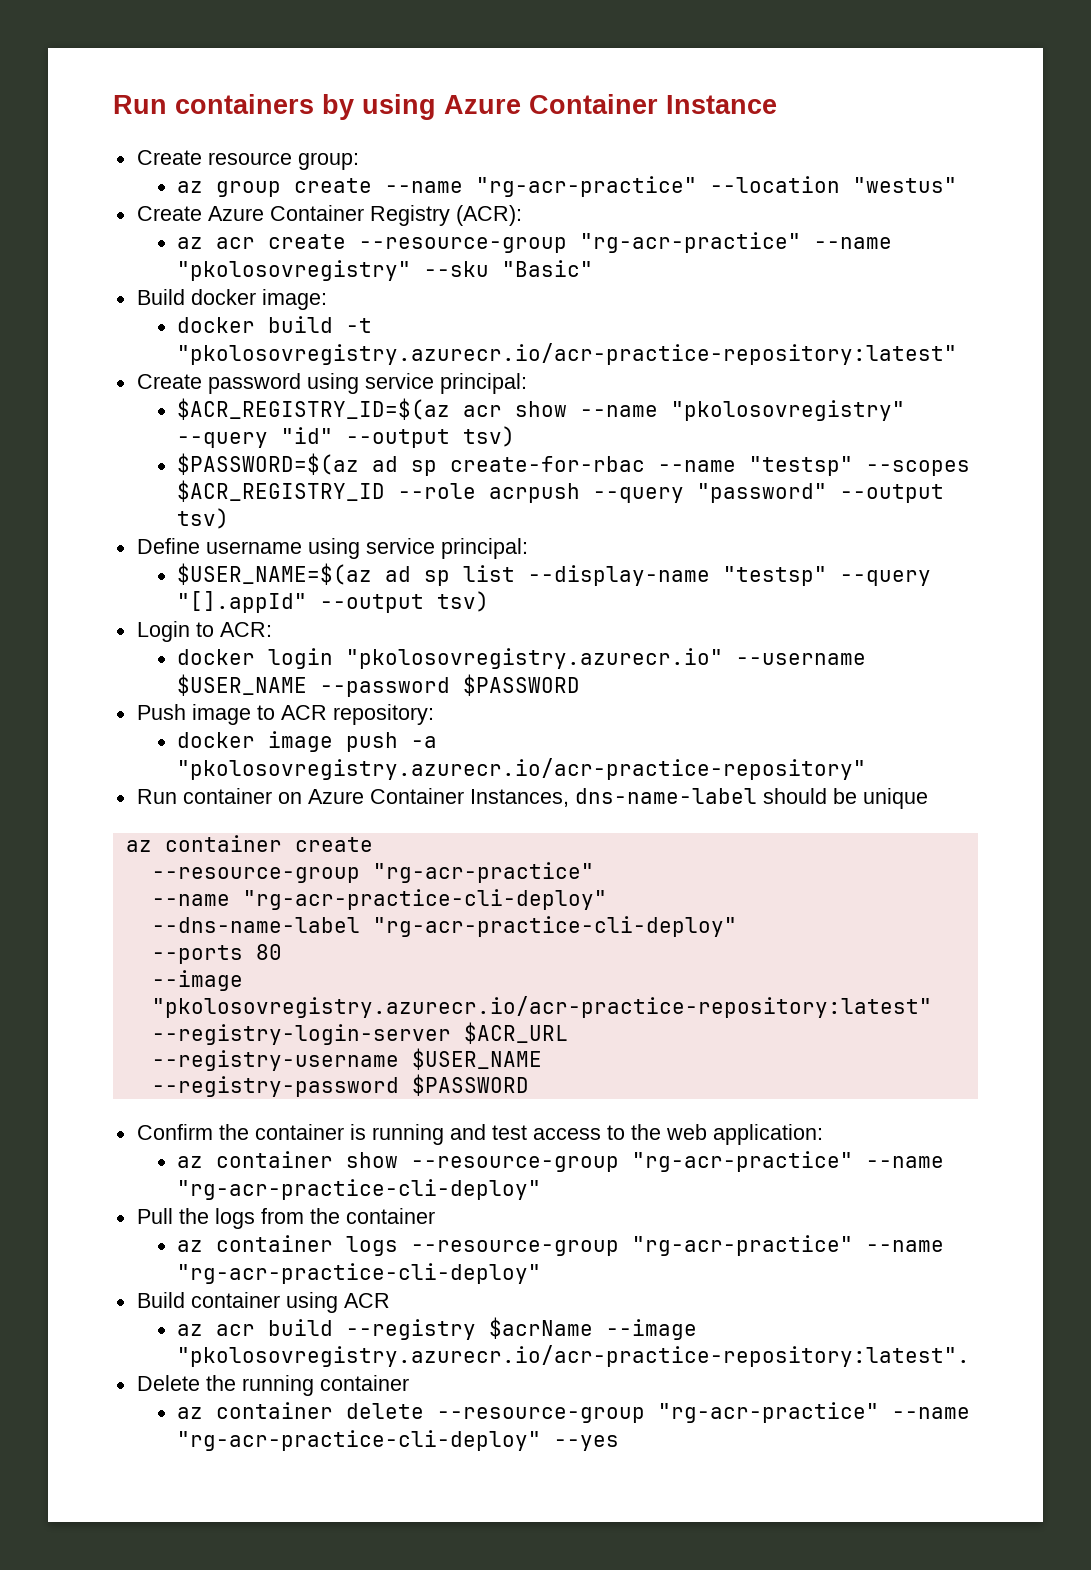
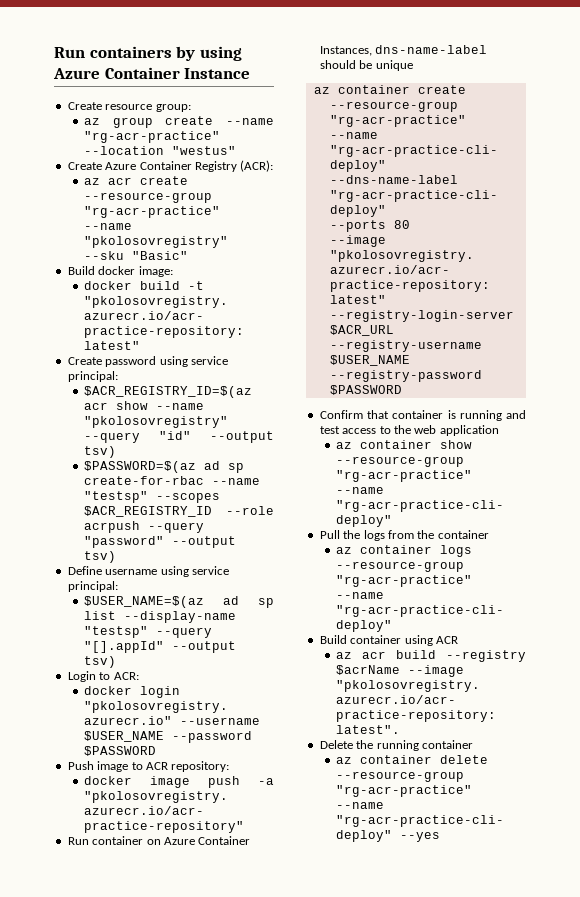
[218,1124,249,1140] the -> [367,410,389,419] that
[712,1124,823,1145] application: -> [439,425,499,436] application

